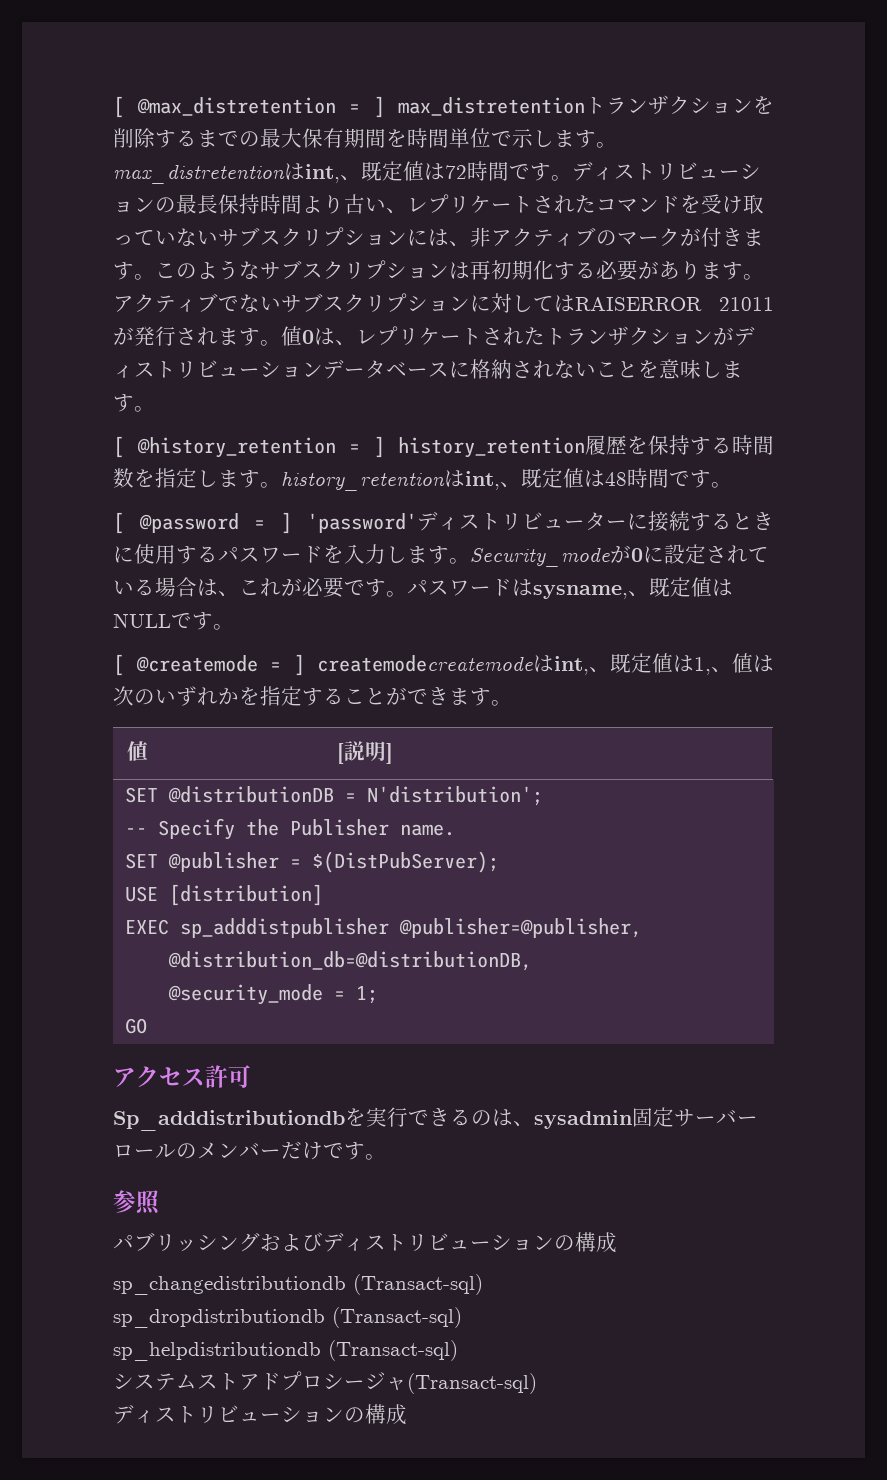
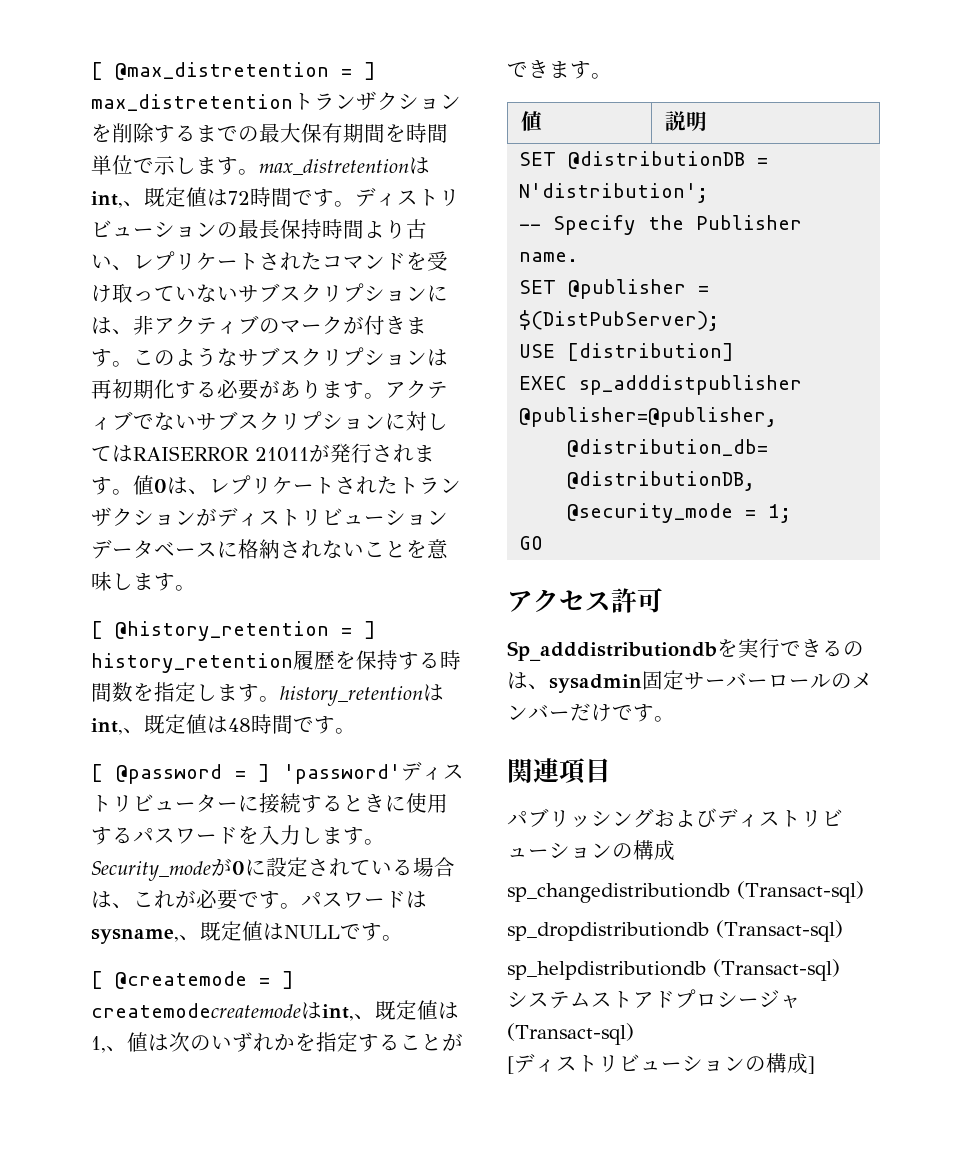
[336,743,344,764] [ -> (542, 121) none
[385,743,393,764] ] -> (707, 121) none
[113,1190,160,1215] 参照 -> [507,758,611,784] 関連項目
[113,1404,407,1425] ディストリビューションの構成 -> [507,1053,815,1074] [ディストリビューションの構成]

